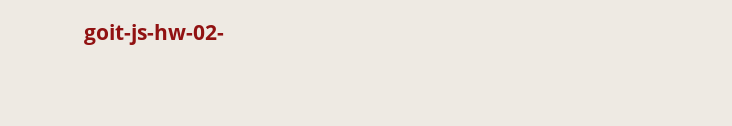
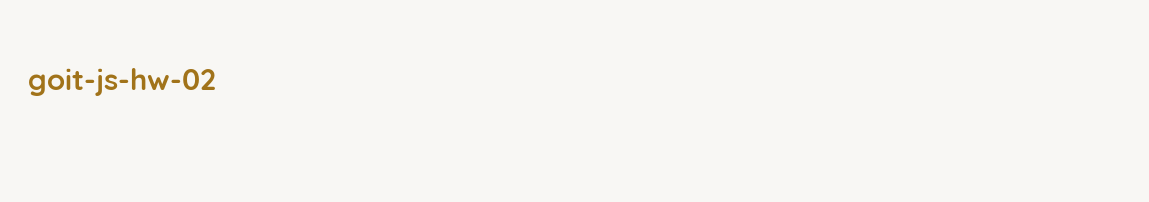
[84,24,224,45] goit-js-hw-02- -> [28,68,216,96] goit-js-hw-02

